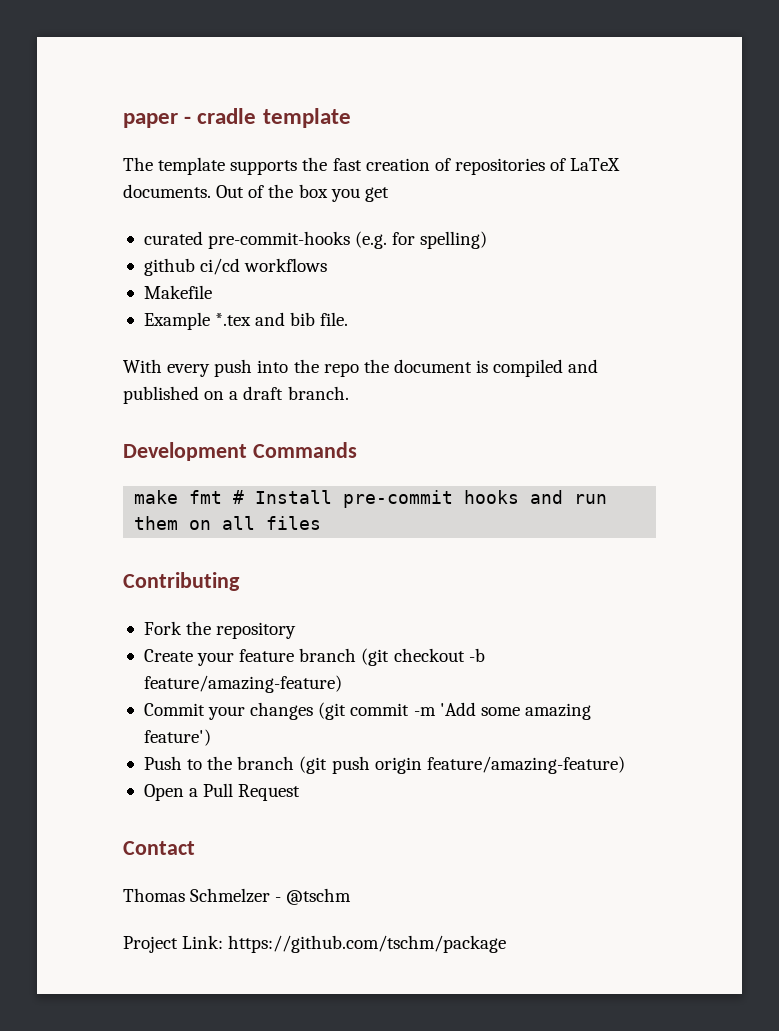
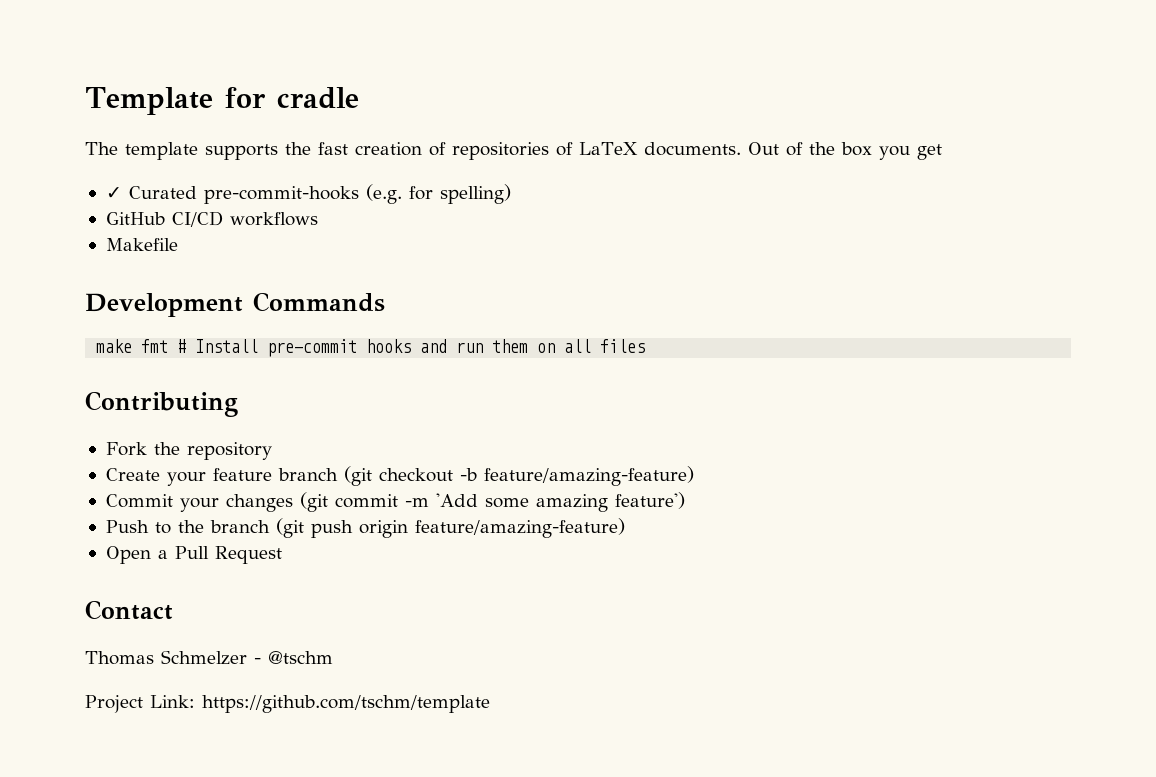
[123,113,192,128] paper - -> [85,87,266,115] Template for
[262,108,351,128] template -> (359, 98) none
[143,231,203,245] curated -> [105,186,197,199] ✓ Curated
[143,258,241,276] github ci/cd -> [105,211,223,227] GitHub CI/CD
[143,312,349,330] [123,359,599,377] [123,386,349,404] // Example *.tex and bib file. // With every push into the repo the document is compiled and published on a draft branch. -> (178, 244) none
[228,935,507,953] https://github.com/tschm/package -> [202,695,490,713] https://github.com/tschm/template

